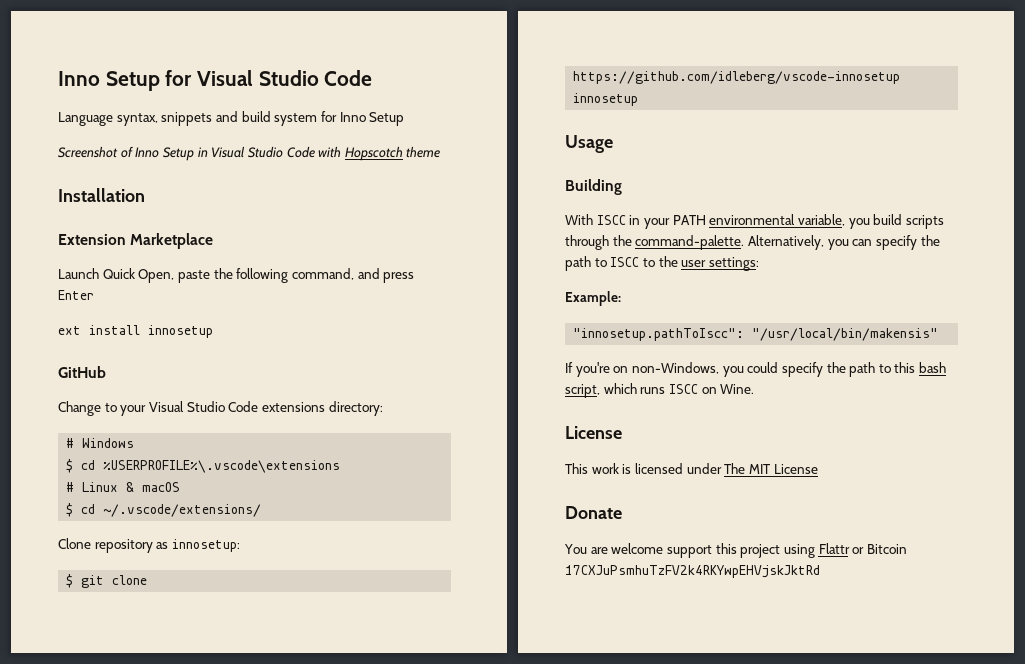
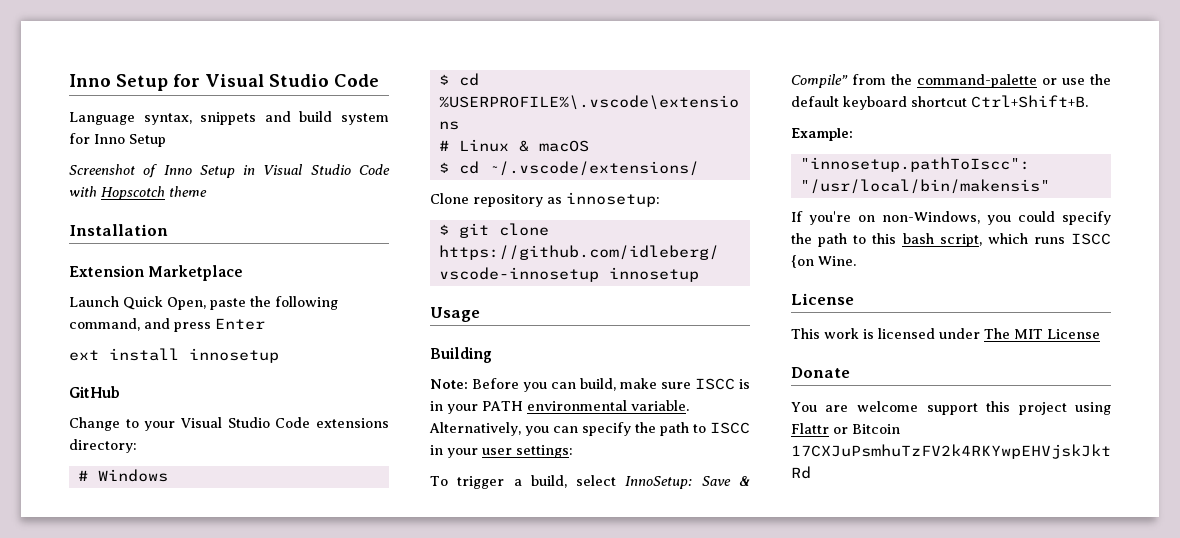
[565,214,944,229] [565,235,745,250] With ISCC in your PATH environmental variable, you build scripts through the command-palette. -> [430,378,750,392] [430,400,689,414] Note: Before you can build, make sure ISCC is in your PATH environmental variable.
[642,256,678,267] to the -> [430,445,478,458] in your
(759, 264) none -> [430,475,750,489] [791,74,1111,88] [791,95,1088,110] // To trigger a build, select InnoSetup: Save & Compile” from the command-palette or use the default keyboard shortcut Ctrl+Shift+B.
[701,387,717,394] on -> [791,255,814,268] {on

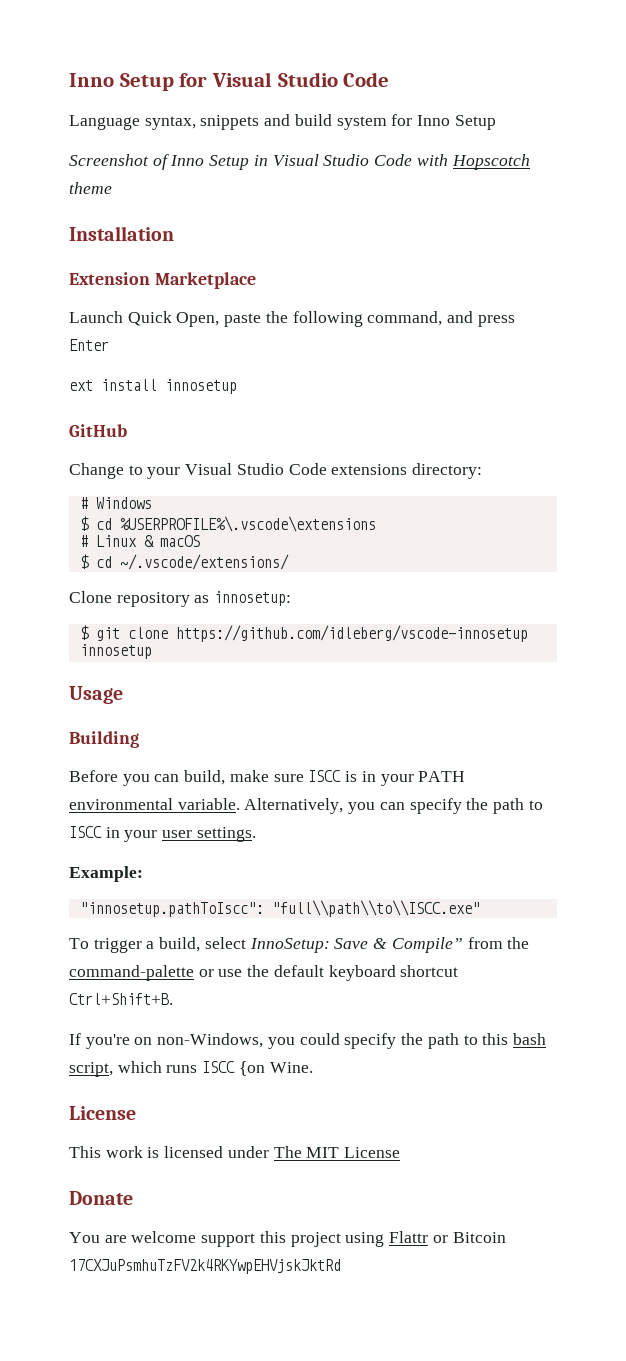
[430,379,468,389] Note: -> (139, 739) none
[516,445,573,458] settings: -> [196,827,256,842] [69,866,143,882] [79,900,480,917] settings. // Example: // "innosetup.pathToIscc": "full\\path\\to\\ISCC.exe"
[791,128,853,141] [799,157,1030,172] [799,179,1050,194] // Example: // "innosetup.pathToIscc": "/usr/local/bin/makensis" -> (173, 999) none

